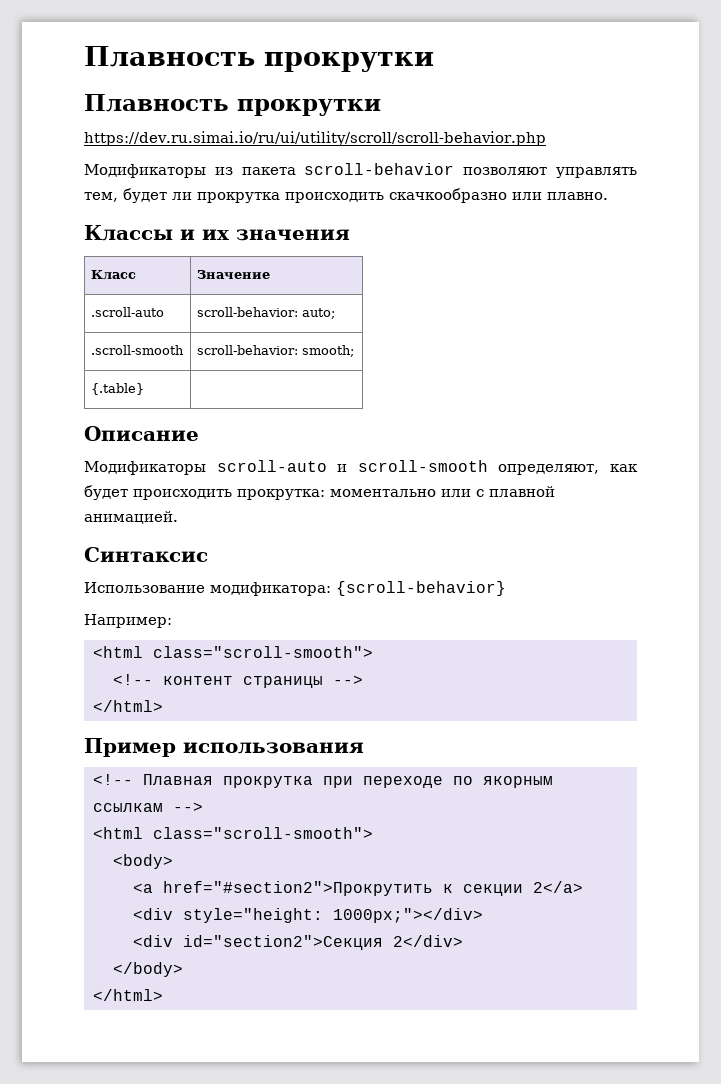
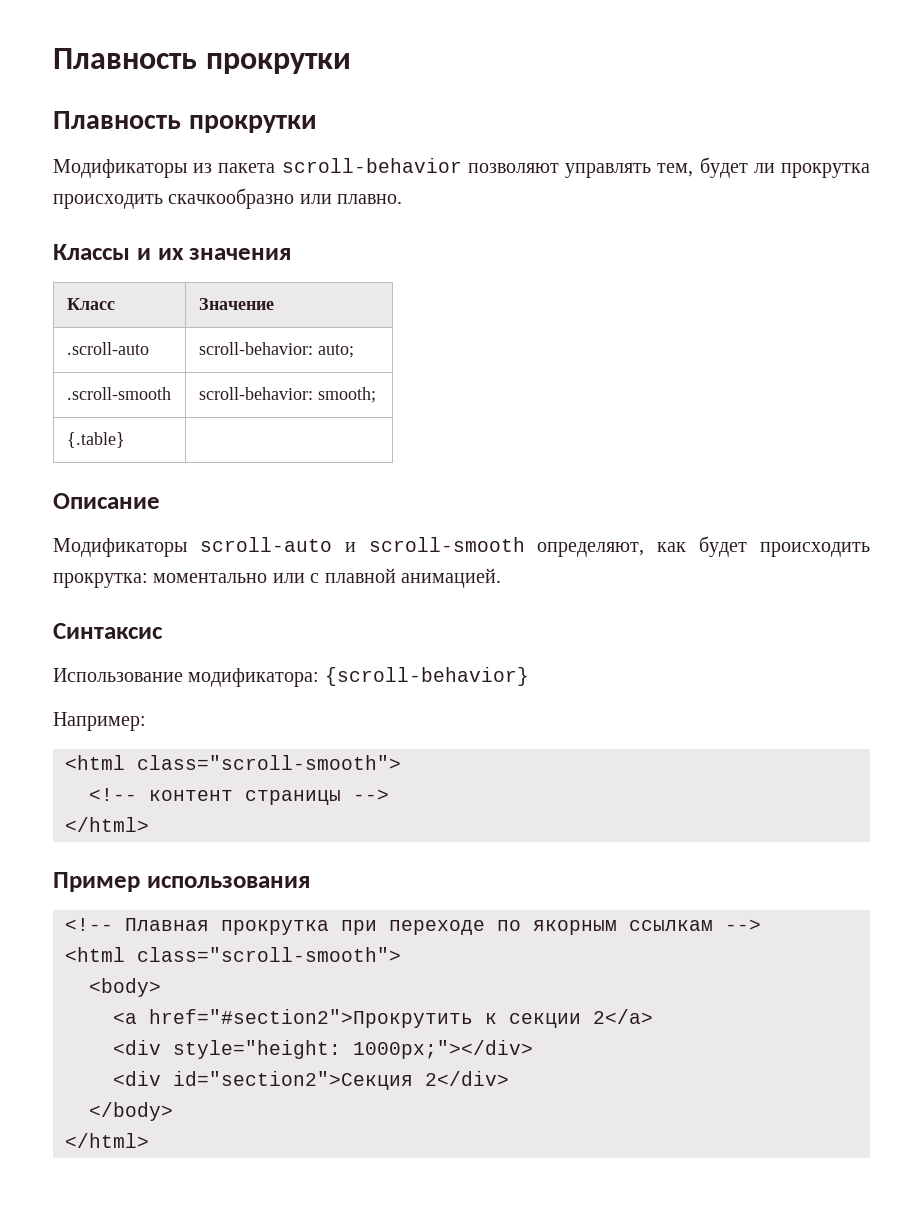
[84,131,546,146] // https://dev.ru.simai.io/ru/ui/utility/scroll/scroll-behavior.php -> (317, 124) none

